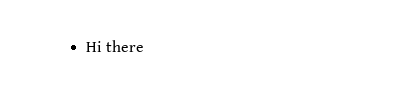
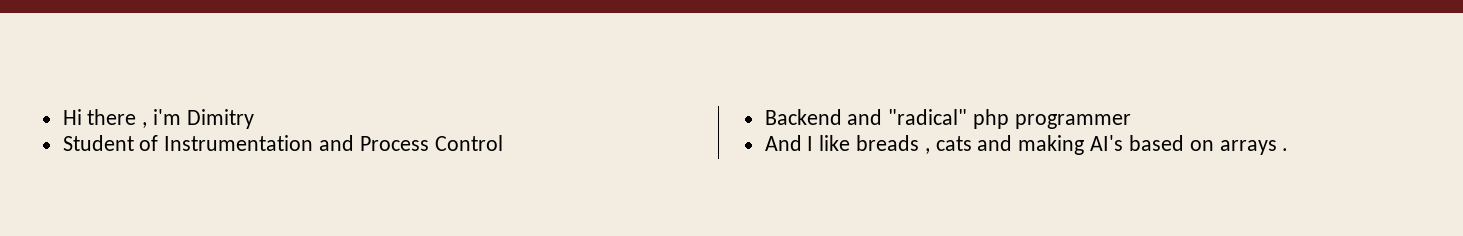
(144, 46) none -> [142,109,254,129] [62,135,503,151] [764,109,1131,129] [764,135,1289,155] , i'm Dimitry // Student of Instrumentation and Process Control // Backend and "radical" php programmer // And I like breads , cats and making AI's based on arrays .

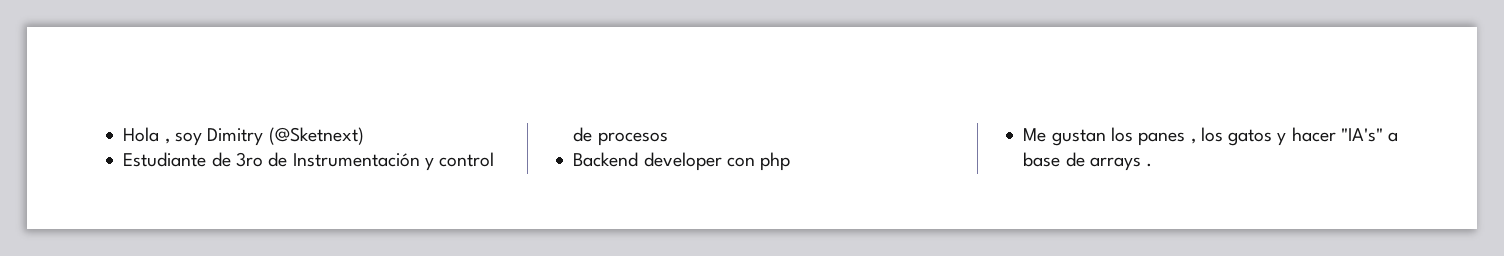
[62,109,254,129] [62,135,503,151] Hi there , i'm Dimitry // Student of Instrumentation and Process Control -> [123,127,364,146] [123,152,495,171] [573,127,668,146] Hola , soy Dimitry (@Sketnext) // Estudiante de 3ro de Instrumentación y control de procesos
[847,109,968,125] and "radical" -> [643,152,755,171] developer con
[1014,114,1131,129] [764,135,1214,155] programmer // And I like breads , cats and making AI's based on -> [1023,127,1399,146] [1023,152,1085,167] // Me gustan los panes , los gatos y hacer "IA's" a base de

